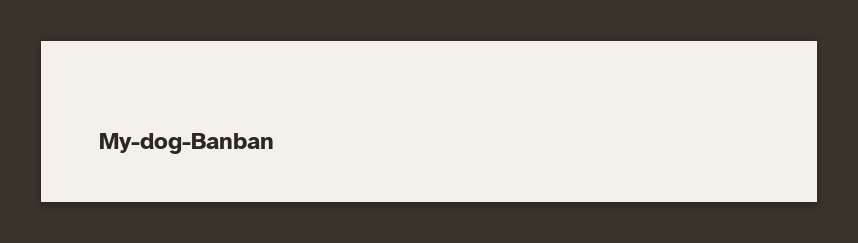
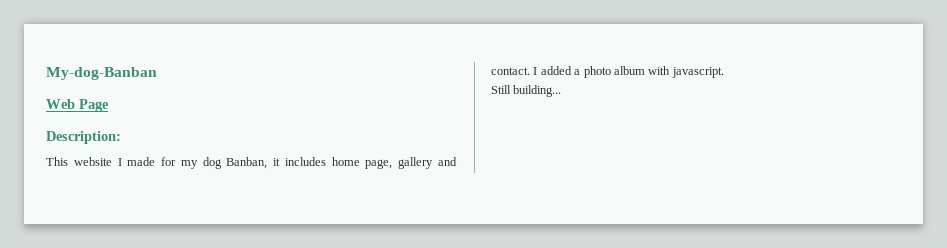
(274, 143) none -> [46,99,109,112] [46,131,121,144] [46,157,458,169] [491,66,724,78] [491,85,562,97] // Web Page // Description: // This website I made for my dog Banban, it includes home page, gallery and contact. I added a photo album with javascript. // Still building...

